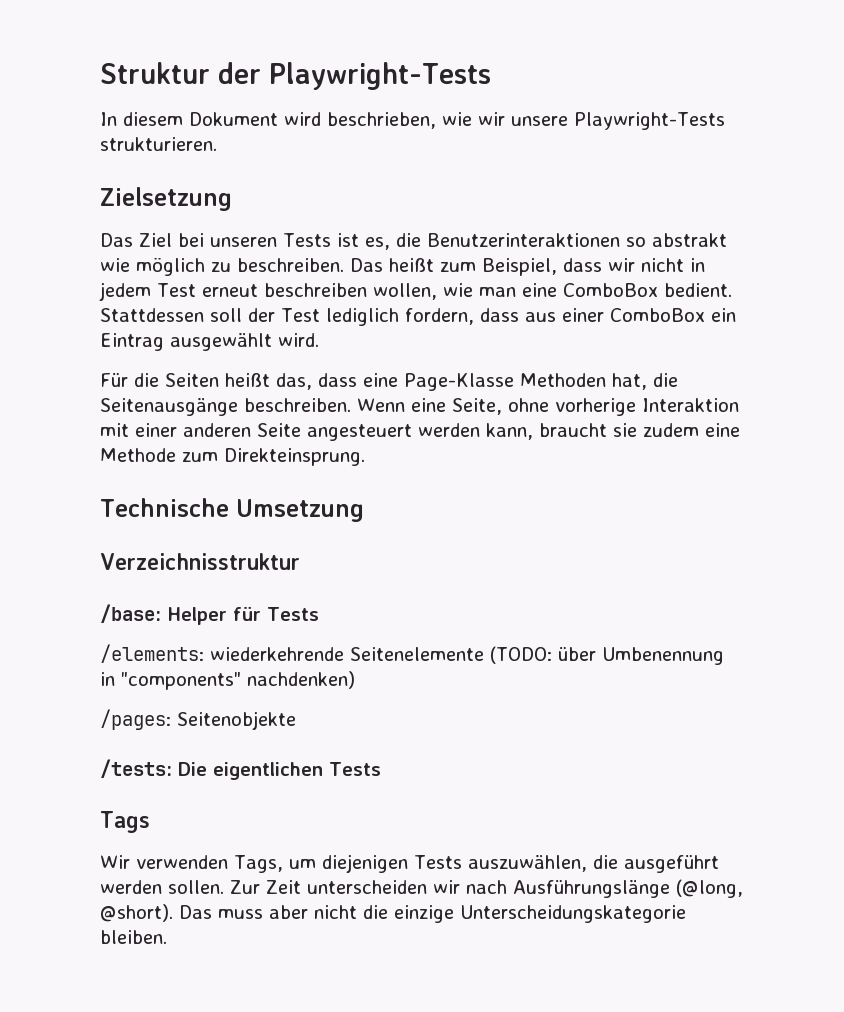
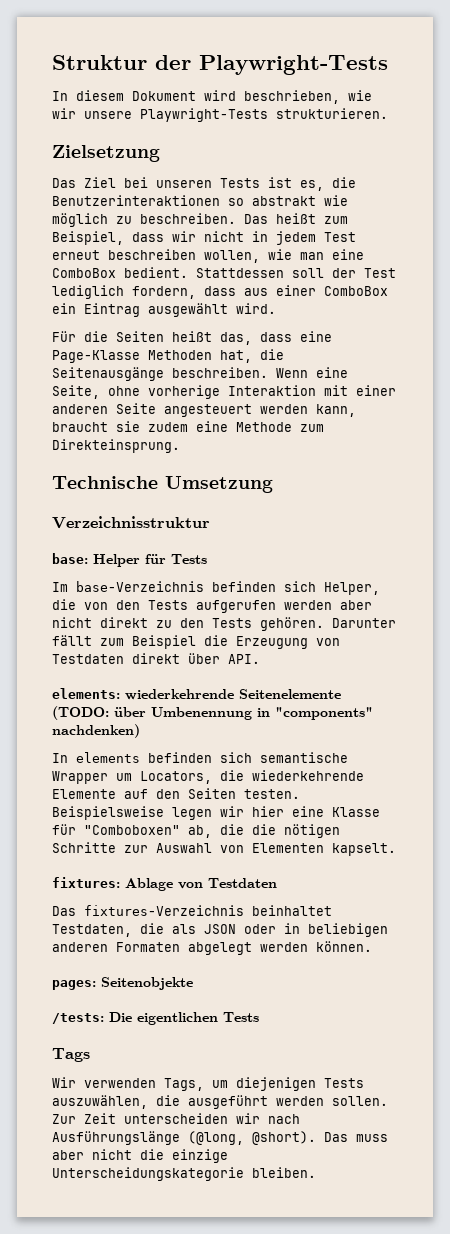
[100,604,161,623] /base: -> [52,553,88,564] base:
[100,644,204,663] /elements: -> [52,581,380,595] [52,599,372,613] [52,617,396,631] [52,635,340,649] [52,653,260,664] [52,688,120,699] Im base-Verzeichnis befinden sich Helper, die von den Tests aufgerufen werden aber nicht direkt zu den Tests gehören. Darunter fällt zum Beispiel die Erzeugung von Testdaten direkt über API. // elements:
[100,709,171,730] /pages: -> [52,752,348,763] [52,770,364,784] [52,788,300,799] [52,806,380,820] [52,824,340,838] [52,842,396,856] [52,877,277,891] [52,905,332,916] [52,923,388,937] [52,941,372,955] [52,980,96,990] In elements befinden sich semantische Wrapper um Locators, die wiederkehrende Elemente auf den Seiten testen. Beispielsweise legen wir hier eine Klasse für "Comboboxen" ab, die die nötigen Schritte zur Auswahl von Elementen kapselt. // fixtures: Ablage von Testdaten // Das fixtures-Verzeichnis beinhaltet Testdaten, die als JSON oder in beliebigen anderen Formaten abgelegt werden können. // pages:

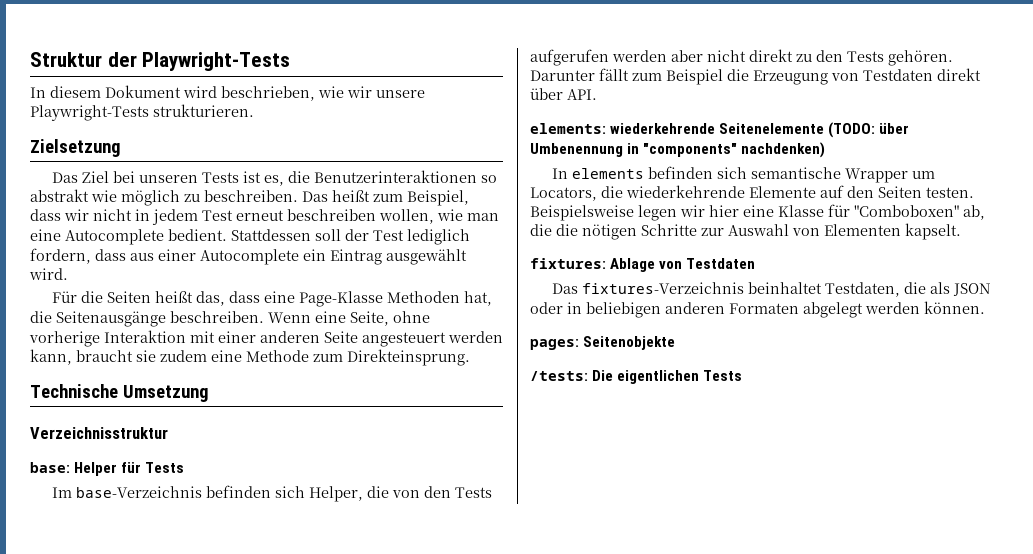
[52,268,116,278] ComboBox -> [65,229,164,245] Autocomplete
[324,286,388,296] ComboBox -> [200,249,299,265] Autocomplete
[52,1048,90,1062] [52,1077,364,1091] [52,1095,388,1109] [52,1113,300,1124] [52,1131,388,1145] [52,1149,228,1163] [52,1167,316,1181] // Tags // Wir verwenden Tags, um diejenigen Tests auszuwählen, die ausgeführt werden sollen. Zur Zeit unterscheiden wir nach Ausführungslänge (@long, @short). Das muss aber nicht die einzige Unterscheidungskategorie bleiben. -> (743, 375) none

